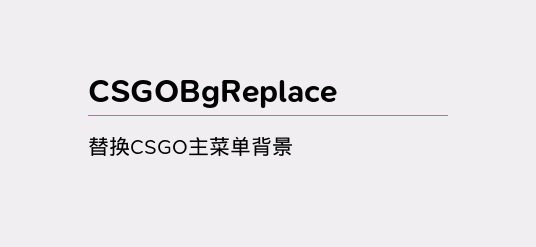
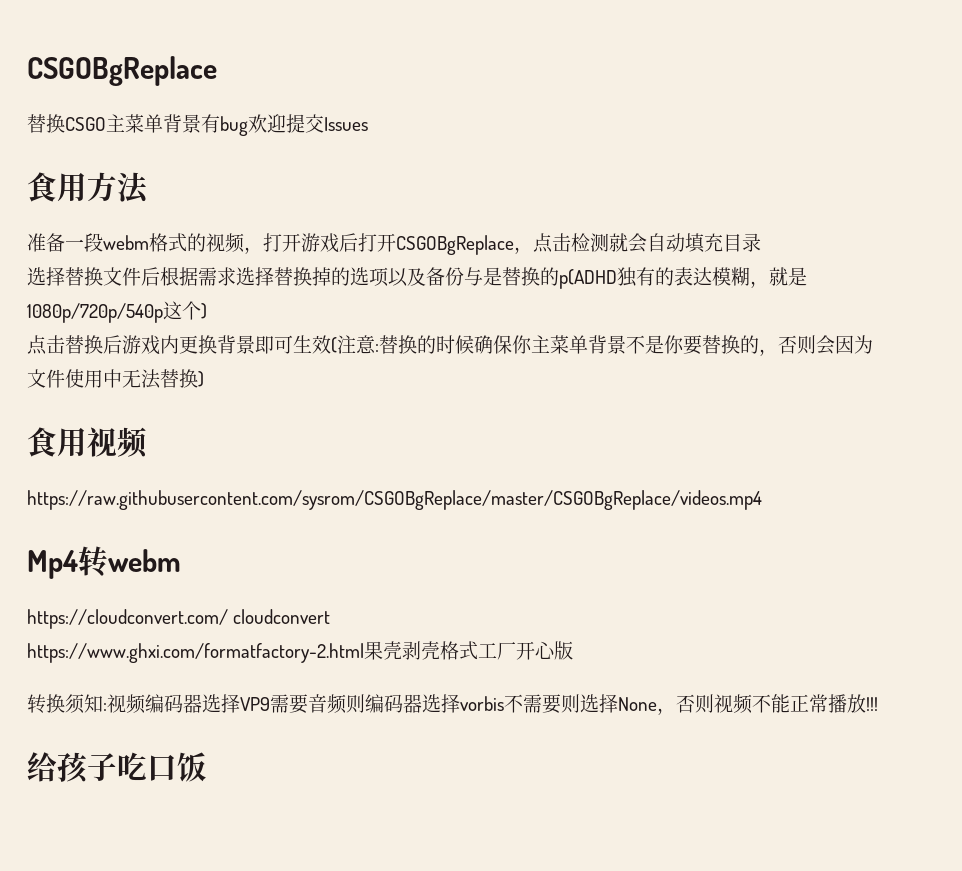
(293, 146) none -> [201,114,368,136] [27,172,149,204] [27,233,761,255] [27,267,807,289] [27,301,207,323] [27,335,873,356] [27,369,204,389] [27,427,148,459] [27,490,762,510] [27,546,181,579] [27,609,331,629] [27,641,573,663] [27,694,878,715] [27,752,207,783] 有bug欢迎提交Issues // 食用方法 // 准备一段webm格式的视频，打开游戏后打开CSGOBgReplace，点击检测就会自动填充目录 // 选择替换文件后根据需求选择替换掉的选项以及备份与是替换的p(ADHD独有的表达模糊，就是1080p/720p/540p这个) // 点击替换后游戏内更换背景即可生效(注意:替换的时候确保你主菜单背景不是你要替换的，否则会因为文件使用中无法替换) // 食用视频 // https://raw.githubusercontent.com/sysrom/CSGOBgReplace/master/CSGOBgReplace/videos.mp4 // Mp4转webm // https://cloudconvert.com/ cloudconvert // https://www.ghxi.com/formatfactory-2.html果壳剥壳格式工厂开心版 // 转换须知:视频编码器选择VP9需要音频则编码器选择vorbis不需要则选择None，否则视频不能正常播放!!! // 给孩子吃口饭

